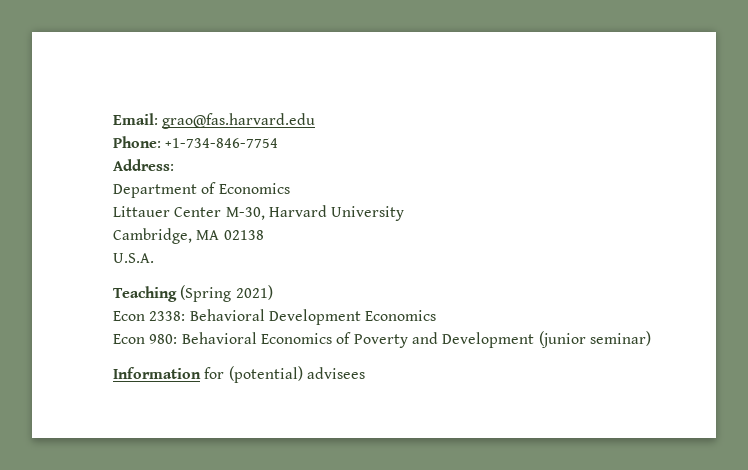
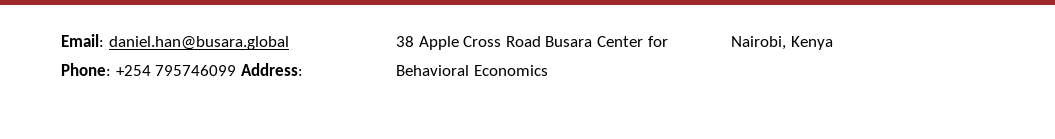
[162,113,316,129] grao@fas.harvard.edu -> [108,36,289,50] daniel.han@busara.global
[165,138,279,148] +1-734-846-7754 // -> [115,65,237,76] +254 795746099
[113,182,290,198] [113,205,405,221] [113,228,264,244] [113,253,154,263] [113,285,273,302] [113,309,437,325] [113,331,651,348] [113,366,365,383] Department of Economics // Littauer Center M-30, Harvard University // Cambridge, MA 02138 // U.S.A. // Teaching (Spring 2021) // Econ 2338: Behavioral Development Economics // Econ 980: Behavioral Economics of Poverty and Development (junior seminar) // Information for (potential) advisees -> [396,36,668,50] [396,65,548,76] [731,36,833,50] 38 Apple Cross Road Busara Center for Behavioral Economics // Nairobi, Kenya

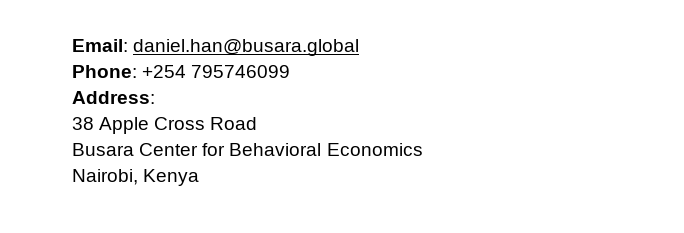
(237, 70) none -> (291, 71) //
(541, 41) none -> (258, 123) //

